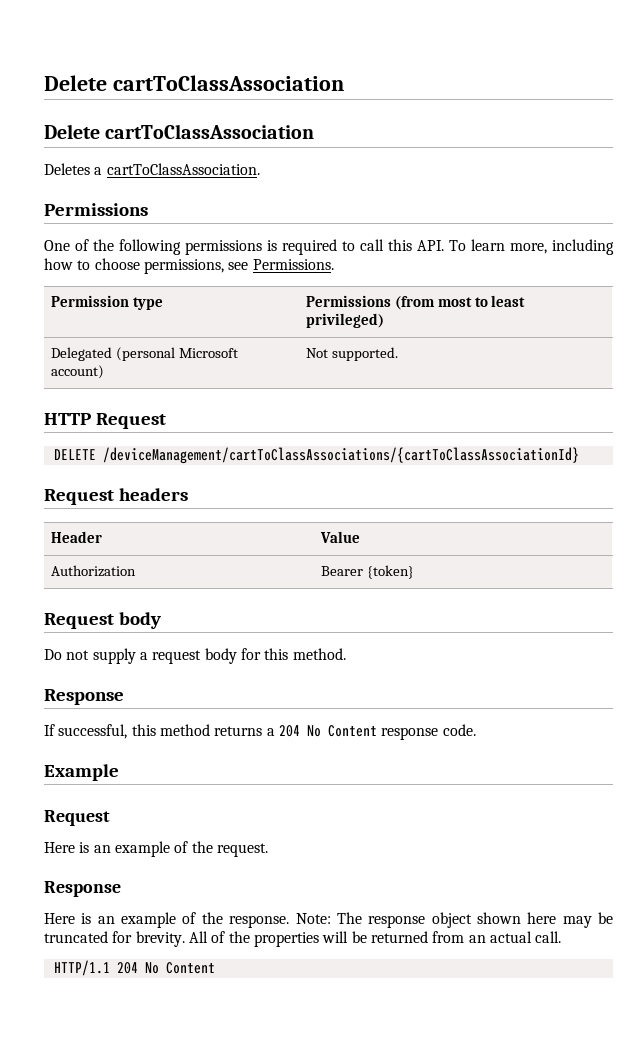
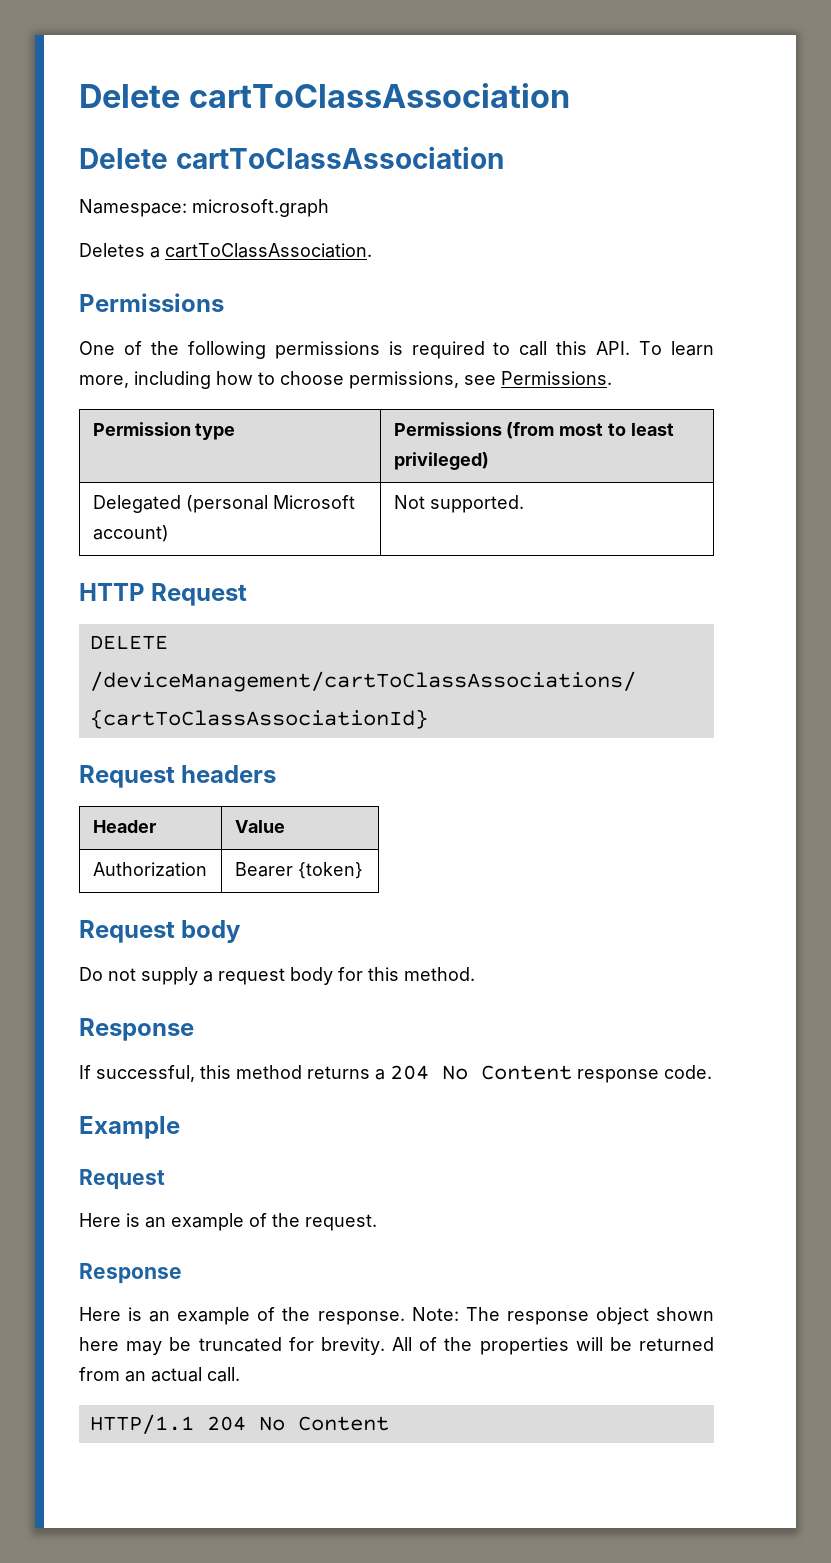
(315, 131) none -> [79,199,329,217] // Namespace: microsoft.graph

